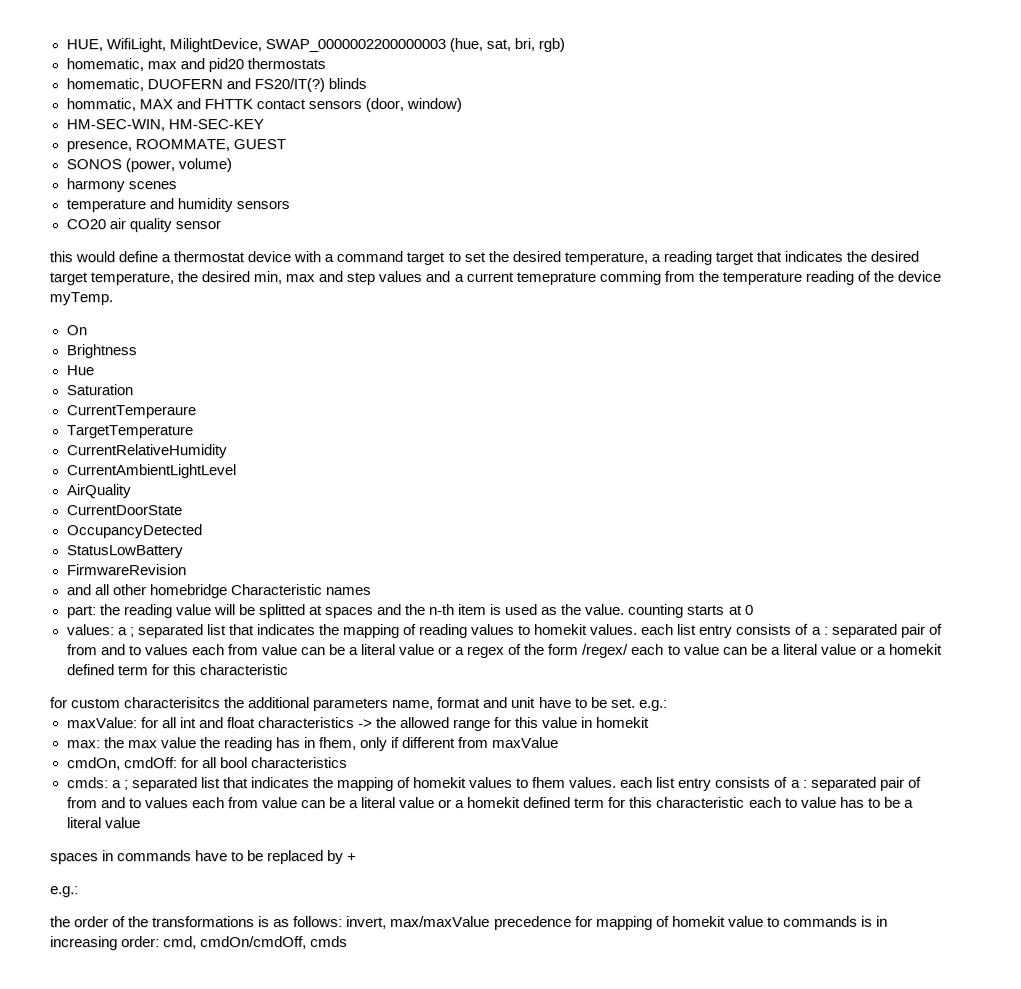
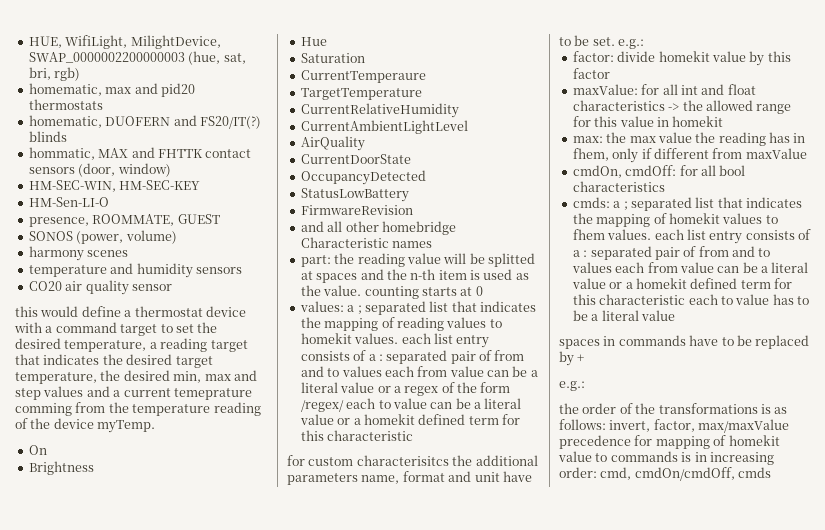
(264, 124) none -> [28,197,109,207] // HM-Sen-LI-O
(668, 705) none -> [572,51,791,66] [572,68,610,79] // factor: divide homekit value by this factor
(388, 923) none -> [653,419,695,432] factor,

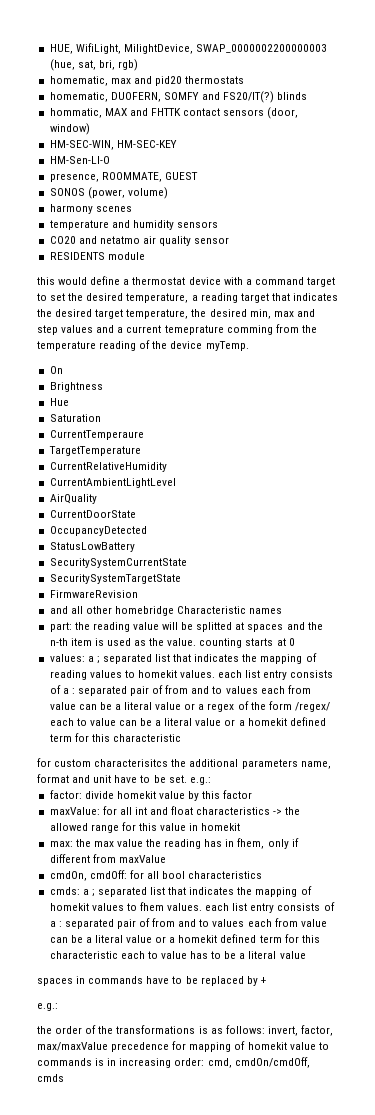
[105,116,171,126] DUOFERN -> [110,92,199,102] DUOFERN, SOMFY
(62, 286) none -> [78,236,140,244] and netatmo
(172, 287) none -> [49,252,145,260] // RESIDENTS module
(409, 195) none -> [49,558,187,568] [49,574,181,584] // SecuritySystemCurrentState // SecuritySystemTargetState

